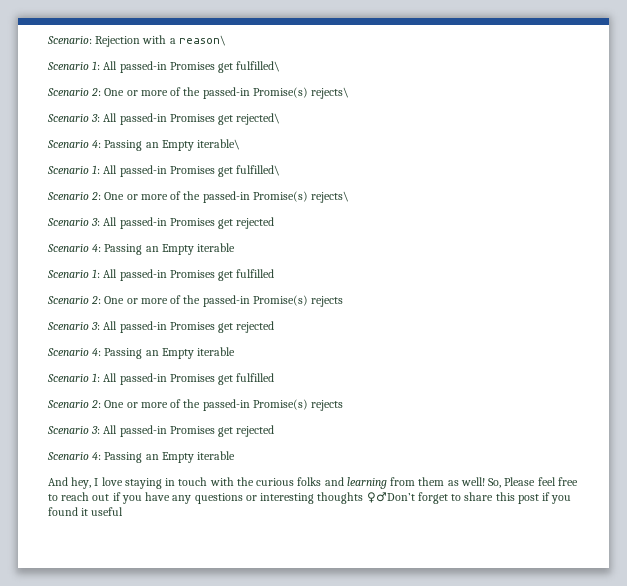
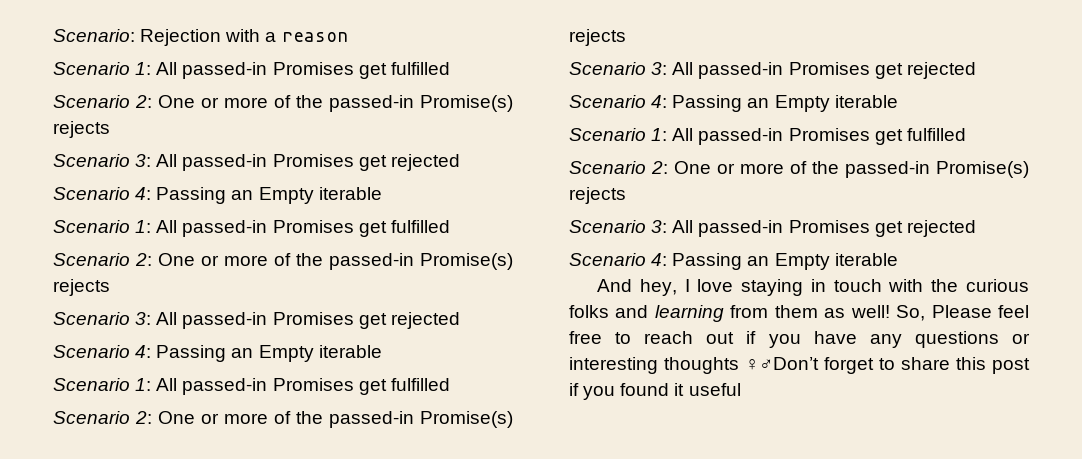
[178,35,226,46] [47,61,281,73] [47,87,350,99] [47,113,281,125] [47,139,241,151] [47,165,281,177] [47,191,350,203] reason\ // Scenario 1: All passed-in Promises get fulfilled\ // Scenario 2: One or more of the passed-in Promise(s) rejects\ // Scenario 3: All passed-in Promises get rejected\ // Scenario 4: Passing an Empty iterable\ // Scenario 1: All passed-in Promises get fulfilled\ // Scenario 2: One or more of the passed-in Promise(s) rejects\ -> [281,32,348,42] [53,62,450,79] [53,95,513,112] [53,121,110,138] [53,154,460,171] [53,187,382,204] [53,220,450,237] [53,253,513,270] [53,279,110,296] reason // Scenario 1: All passed-in Promises get fulfilled // Scenario 2: One or more of the passed-in Promise(s) rejects // Scenario 3: All passed-in Promises get rejected // Scenario 4: Passing an Empty iterable // Scenario 1: All passed-in Promises get fulfilled // Scenario 2: One or more of the passed-in Promise(s) rejects

